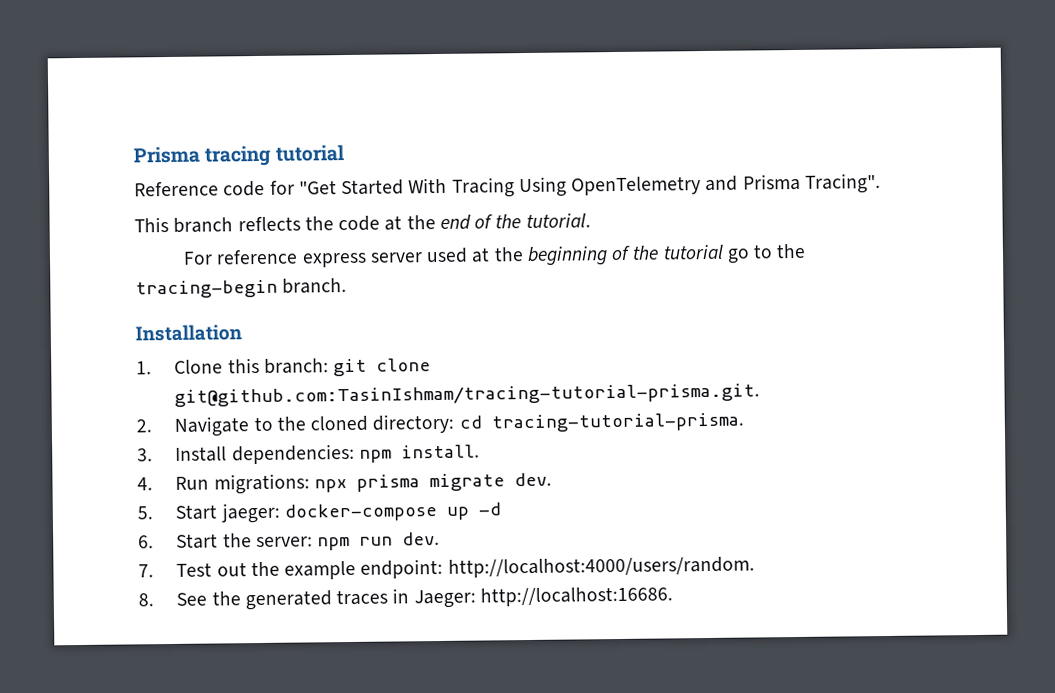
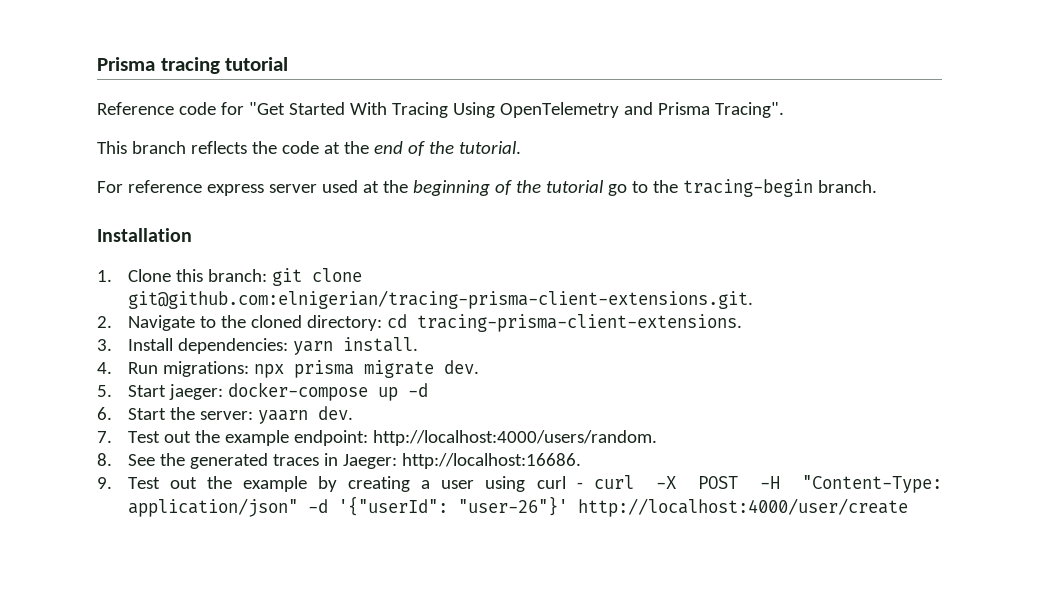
[174,383,761,407] git@github.com:TasinIshmam/tracing-tutorial-prisma.git. -> [128,290,754,309] git@github.com:elnigerian/tracing-prisma-client-extensions.git.
[490,412,744,433] tracing-tutorial-prisma. -> [417,314,743,332] tracing-prisma-client-extensions.
[358,449,392,463] npm -> [293,341,334,355] yarn
[317,536,394,551] npm run -> [258,410,309,424] yaarn
(673, 596) none -> [97,475,942,493] [128,496,909,517] // 9. Test out the example by creating a user using curl - curl -X POST -H "Content-Type: application/json" -d '{"userId": "user-26"}' http://localhost:4000/user/create

